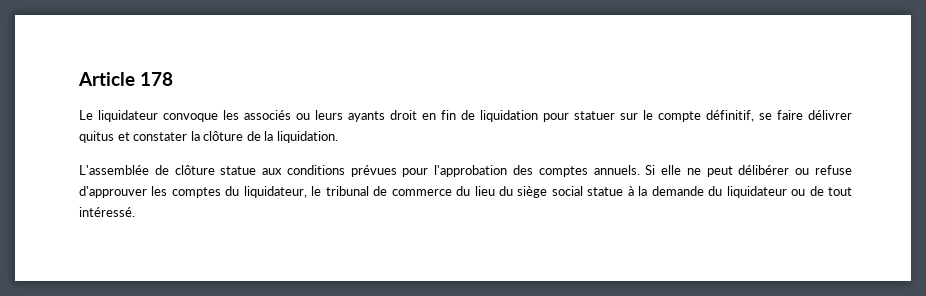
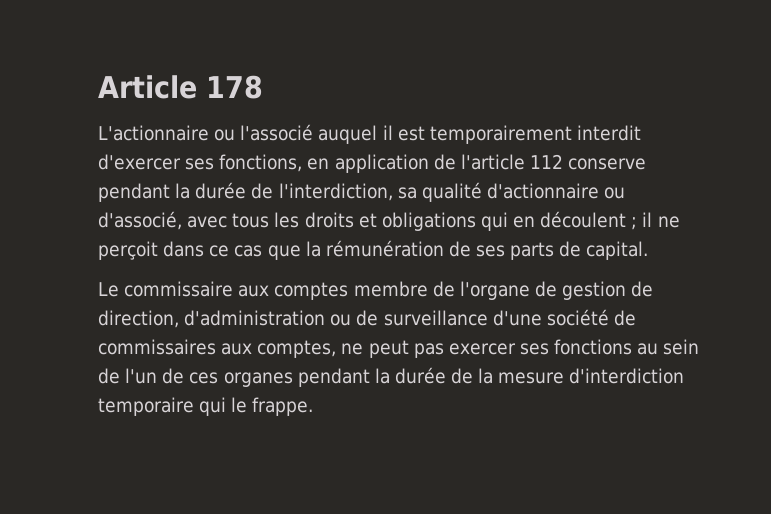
[79,110,852,122] [79,131,338,143] [79,165,853,177] [79,186,853,198] [79,207,135,217] Le liquidateur convoque les associés ou leurs ayants droit en fin de liquidation pour statuer sur le compte définitif, se faire délivrer quitus et constater la clôture de la liquidation. // L'assemblée de clôture statue aux conditions prévues pour l'approbation des comptes annuels. Si elle ne peut délibérer ou refuse d'approuver les comptes du liquidateur, le tribunal de commerce du lieu du siège social statue à la demande du liquidateur ou de tout intéressé. -> [98,124,641,144] [98,154,647,173] [98,182,626,202] [98,211,680,231] [98,240,649,260] [98,281,654,300] [98,309,636,328] [98,339,700,358] [98,367,685,387] [98,397,314,416] L'actionnaire ou l'associé auquel il est temporairement interdit d'exercer ses fonctions, en application de l'article 112 conserve pendant la durée de l'interdiction, sa qualité d'actionnaire ou d'associé, avec tous les droits et obligations qui en découlent ; il ne perçoit dans ce cas que la rémunération de ses parts de capital. // Le commissaire aux comptes membre de l'organe de gestion de direction, d'administration ou de surveillance d'une société de commissaires aux comptes, ne peut pas exercer ses fonctions au sein de l'un de ces organes pendant la durée de la mesure d'interdiction temporaire qui le frappe.

